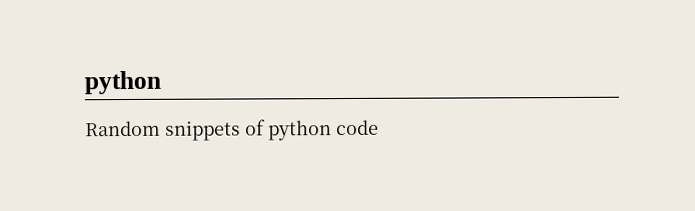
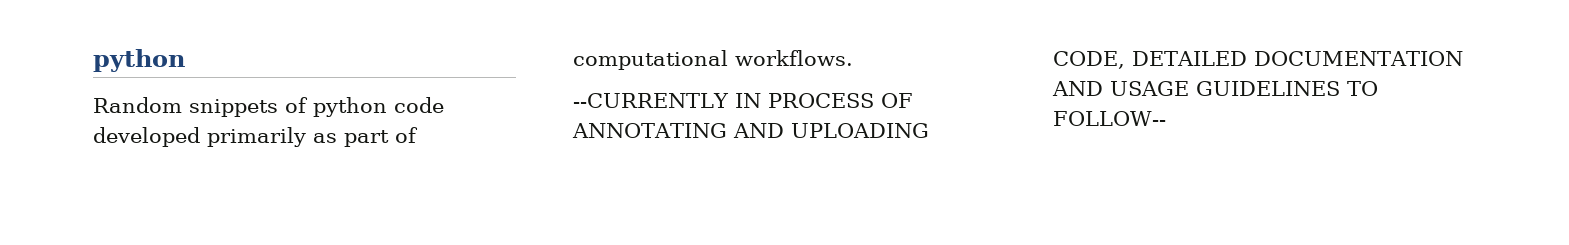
(379, 127) none -> [93,127,418,147] [573,50,853,70] [573,93,913,108] [572,123,929,138] [1053,51,1463,69] [1052,81,1378,96] [1053,111,1166,126] developed primarily as part of computational workflows. // --CURRENTLY IN PROCESS OF ANNOTATING AND UPLOADING CODE, DETAILED DOCUMENTATION AND USAGE GUIDELINES TO FOLLOW--

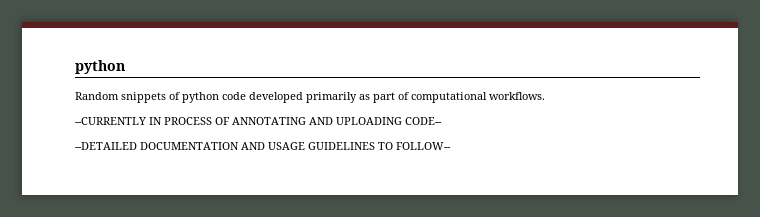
[1053,51,1247,69] CODE, DETAILED -> [405,117,442,125] [75,142,137,150] CODE-- // --DETAILED

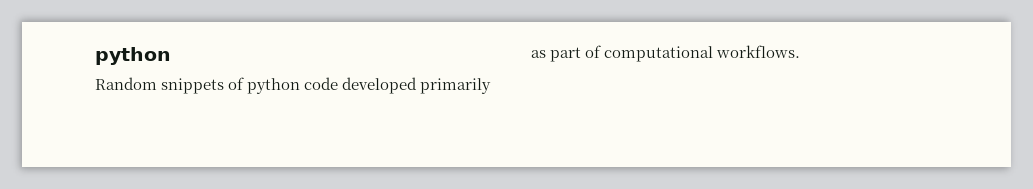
[75,117,442,125] [75,142,451,150] // --CURRENTLY IN PROCESS OF ANNOTATING AND UPLOADING CODE-- // --DETAILED DOCUMENTATION AND USAGE GUIDELINES TO FOLLOW-- -> (801, 51) none

